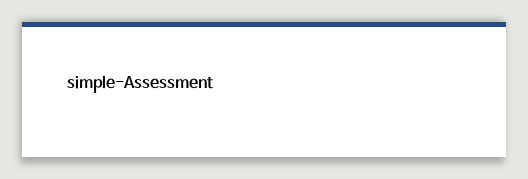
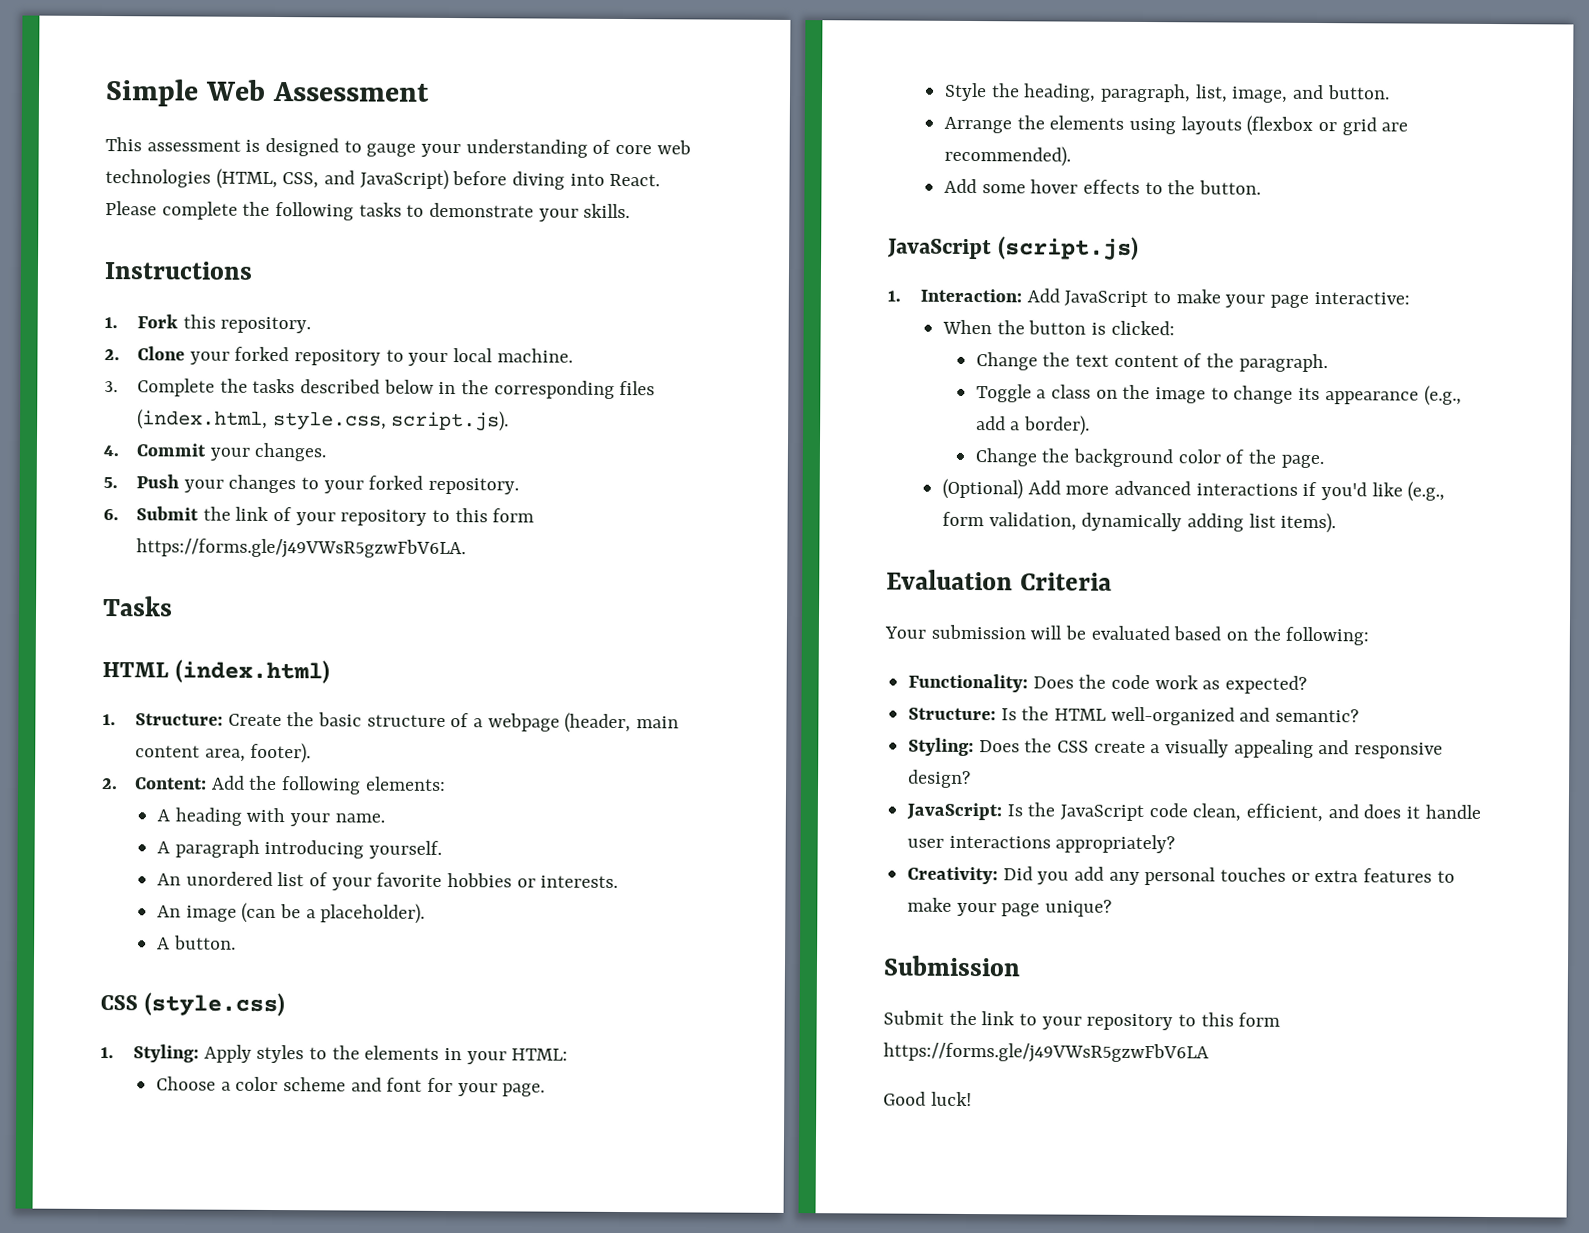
[67,75,213,93] simple-Assessment -> [105,79,430,107] [105,137,691,158] [105,168,661,190] [105,201,631,222] [104,261,253,280] [104,314,312,334] [104,346,573,367] [104,378,656,399] [136,409,510,432] [103,442,327,462] [103,474,519,495] [103,506,535,526] [135,538,466,560] [102,596,173,617] [102,659,330,684] [102,712,679,734] [134,742,312,764] [101,775,446,795] [156,807,385,827] [156,839,442,859] [156,871,619,891] [156,902,426,924] [156,935,236,950] [100,992,285,1017] [100,1044,569,1065] [155,1076,546,1097] [943,82,1390,103] [943,115,1409,136] [943,145,1071,167] [943,178,1261,195] [887,236,1139,260] [887,288,1410,308] [941,319,1175,336] [975,352,1328,373] [975,384,1462,406] [975,415,1091,436] [974,448,1324,469] [941,478,1446,502] [941,511,1337,534] [886,569,1112,591] [884,624,1370,646] [908,673,1308,694] [908,706,1360,726] [908,737,1444,759] [908,769,972,789] [906,802,1481,823] [907,834,1176,854] [907,866,1455,886] [907,897,1113,917] [883,955,1021,977] [883,1010,1281,1031] [883,1042,1209,1064] [883,1091,972,1107] Simple Web Assessment // This assessment is designed to gauge your understanding of core web technologies (HTML, CSS, and JavaScript) before diving into React. Please complete the following tasks to demonstrate your skills. // Instructions // 1. Fork this repository. // 2. Clone your forked repository to your local machine. // 3. Complete the tasks described below in the corresponding files (index.html, style.css, script.js). // 4. Commit your changes. // 5. Push your changes to your forked repository. // 6. Submit the link of your repository to this form https://forms.gle/j49VWsR5gzwFbV6LA. // Tasks // HTML (index.html) // 1. Structure: Create the basic structure of a webpage (header, main content area, footer). // 2. Content: Add the following elements: // A heading with your name. // A paragraph introducing yourself. // An unordered list of your favorite hobbies or interests. // An image (can be a placeholder). // A button. // CSS (style.css) // 1. Styling: Apply styles to the elements in your HTML: // Choose a color scheme and font for your page. // Style the heading, paragraph, list, image, and button. // Arrange the elements using layouts (flexbox or grid are recommended). // Add some hover effects to the button. // JavaScript (script.js) // 1. Interaction: Add JavaScript to make your page interactive: // When the button is clicked: // Change the text content of the paragraph. // Toggle a class on the image to change its appearance (e.g., add a border). // Change the background color of the page. // (Optional) Add more advanced interactions if you'd like (e.g., form validation, dynamically adding list items). // Evaluation Criteria // Your submission will be evaluated based on the following: // Functionality: Does the code work as expected? // Structure: Is the HTML well-organized and semantic? // Styling: Does the CSS create a visually appealing and responsive design? // JavaScript: Is the JavaScript code clean, efficient, and does it handle user interactions appropriately? // Creativity: Did you add any personal touches or extra features to make your page unique? // Submission // Submit the link to your repository to this form https://forms.gle/j49VWsR5gzwFbV6LA // Good luck!

